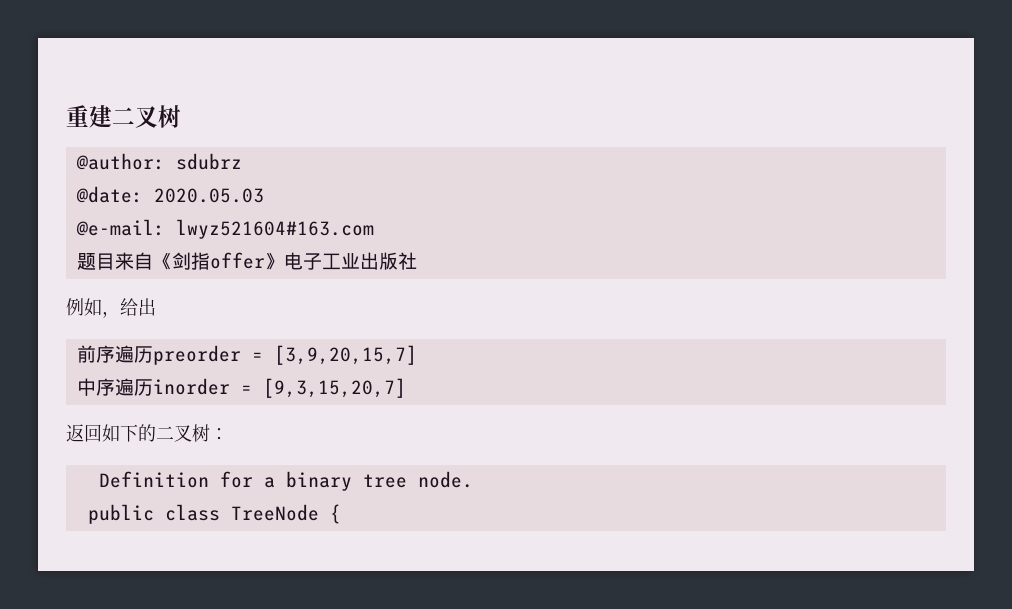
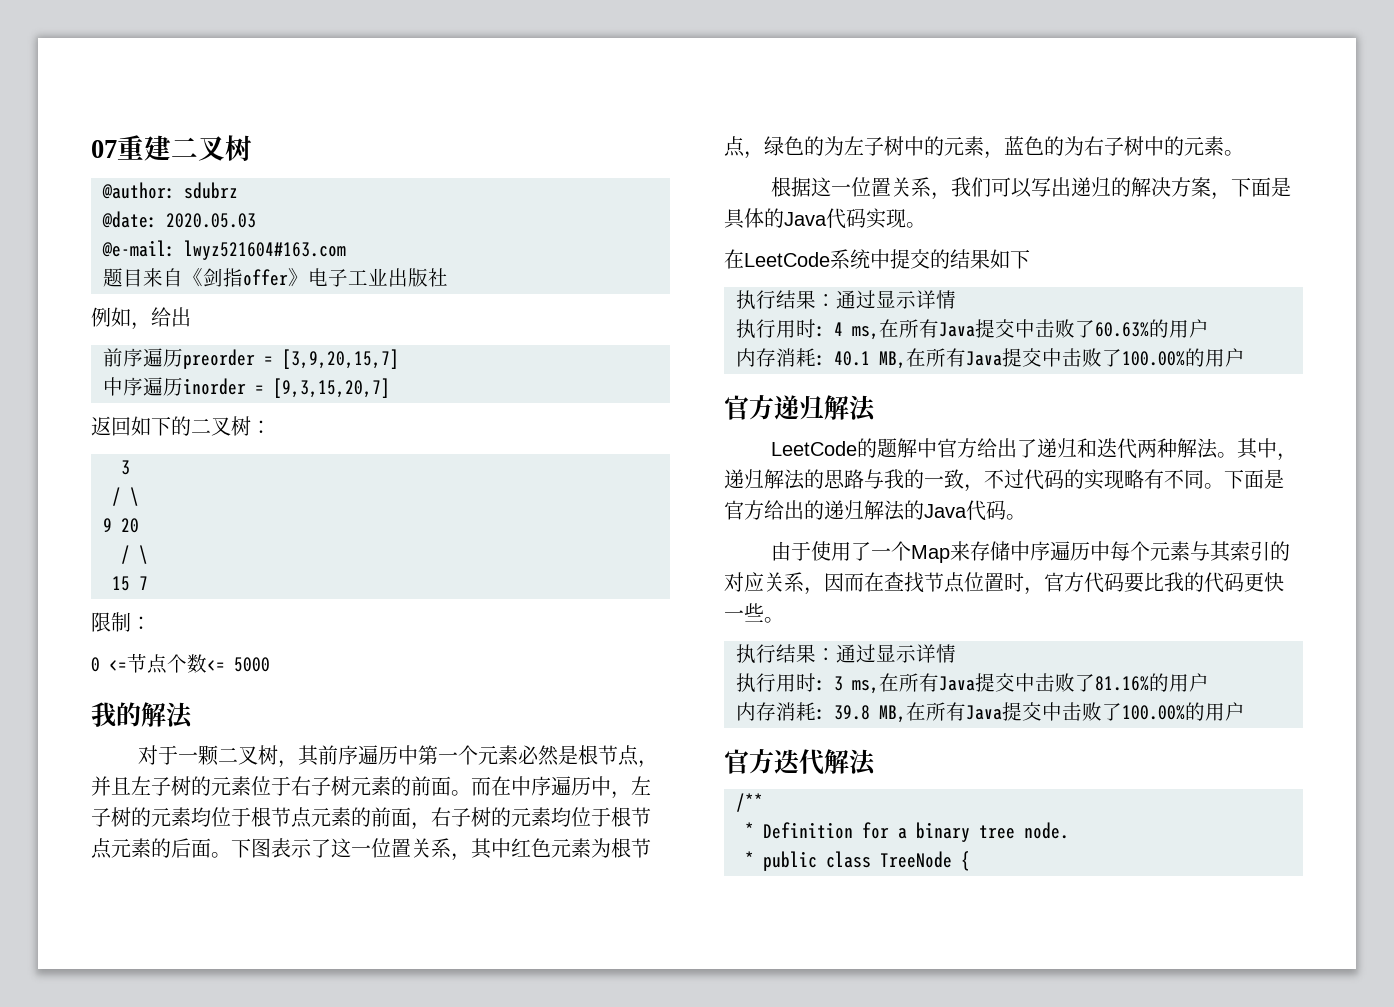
(66, 116) none -> [91,140,117,158] 07
(228, 434) none -> [121,460,130,475] [112,487,139,506] [103,518,139,533] [121,545,148,564] [112,576,148,591] [91,612,151,632] [91,653,270,674] [91,702,193,729] [137,745,658,768] [91,776,651,799] [91,807,651,830] [91,838,651,861] [724,136,1244,159] [770,177,1291,200] [724,208,926,229] [724,249,1030,269] [736,290,956,310] [736,319,1209,340] [736,348,1245,369] [724,395,876,422] [770,438,1297,461] [724,469,1284,492] [724,500,1026,521] [770,541,1290,563] [724,572,1284,595] [724,603,784,623] [736,644,956,664] [736,673,1209,694] [736,702,1245,723] [724,749,876,776] [736,793,763,812] [745,822,754,838] 3 // / \ // 9 20 // / \ // 15 7 // 限制： // 0 <=节点个数<= 5000 // 我的解法 // 对于一颗二叉树，其前序遍历中第一个元素必然是根节点，并且左子树的元素位于右子树元素的前面。而在中序遍历中，左子树的元素均位于根节点元素的前面，右子树的元素均位于根节点元素的后面。下图表示了这一位置关系，其中红色元素为根节点，绿色的为左子树中的元素，蓝色的为右子树中的元素。 // 根据这一位置关系，我们可以写出递归的解决方案，下面是具体的Java代码实现。 // 在LeetCode系统中提交的结果如下 // 执行结果：通过显示详情 // 执行用时: 4 ms,在所有Java提交中击败了60.63%的用户 // 内存消耗: 40.1 MB,在所有Java提交中击败了100.00%的用户 // 官方递归解法 // LeetCode的题解中官方给出了递归和迭代两种解法。其中，递归解法的思路与我的一致，不过代码的实现略有不同。下面是官方给出的递归解法的Java代码。 // 由于使用了一个Map来存储中序遍历中每个元素与其索引的对应关系，因而在查找节点位置时，官方代码要比我的代码更快一些。 // 执行结果：通过显示详情 // 执行用时: 3 ms,在所有Java提交中击败了81.16%的用户 // 内存消耗: 39.8 MB,在所有Java提交中击败了100.00%的用户 // 官方迭代解法 // /** // *
(473, 479) none -> [745,851,754,867] *

